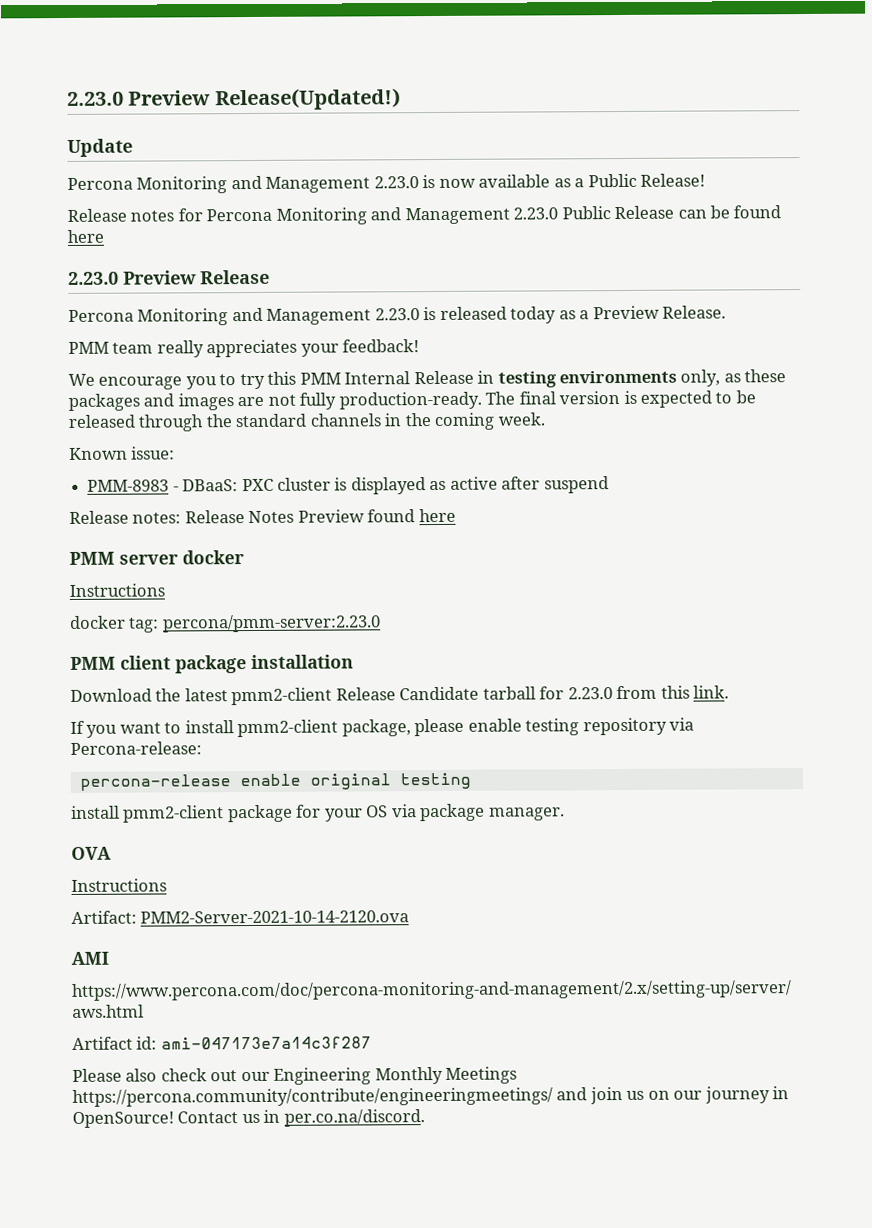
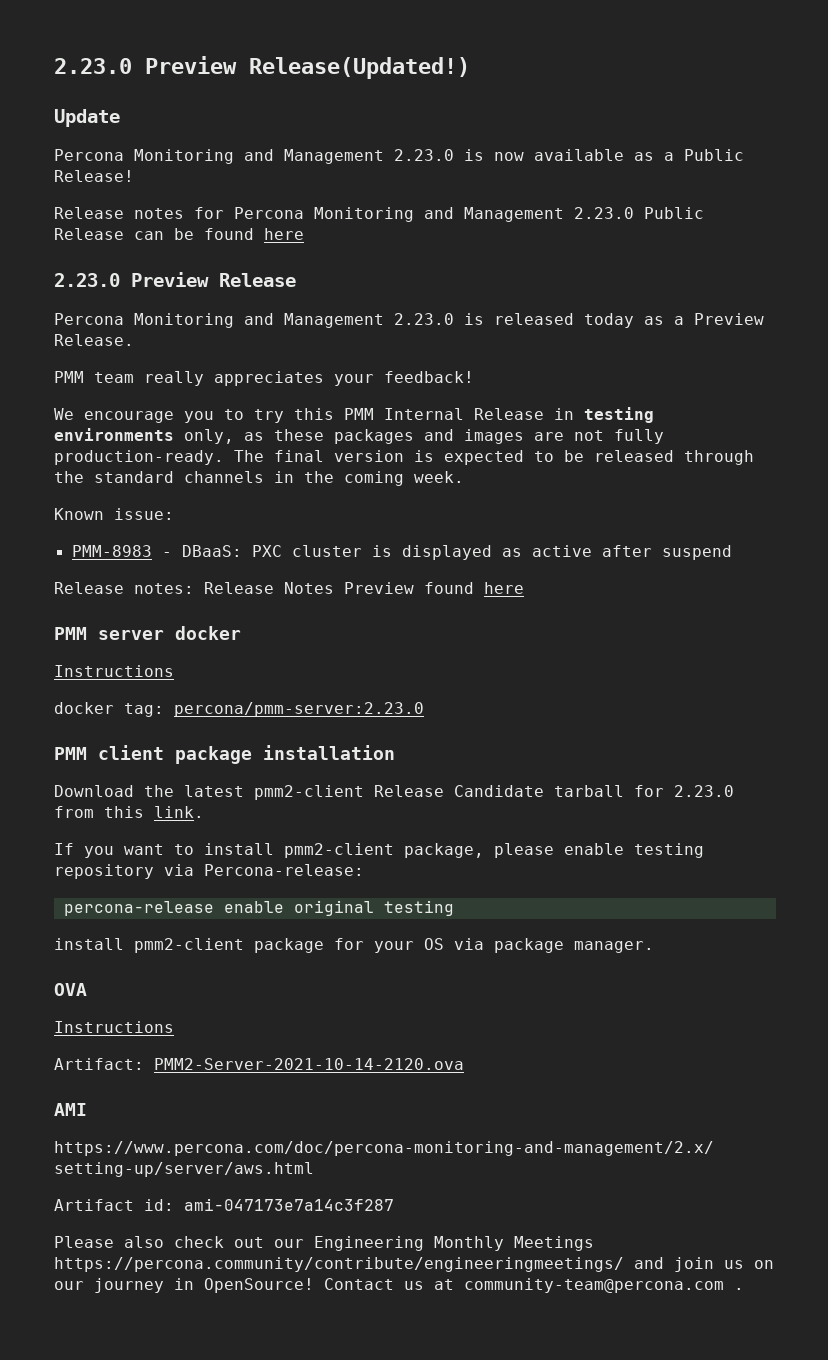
[263,1109,425,1127] in per.co.na/discord. -> [434,1278,744,1293] at community-team@percona.com .

